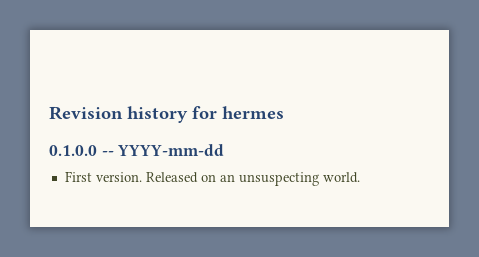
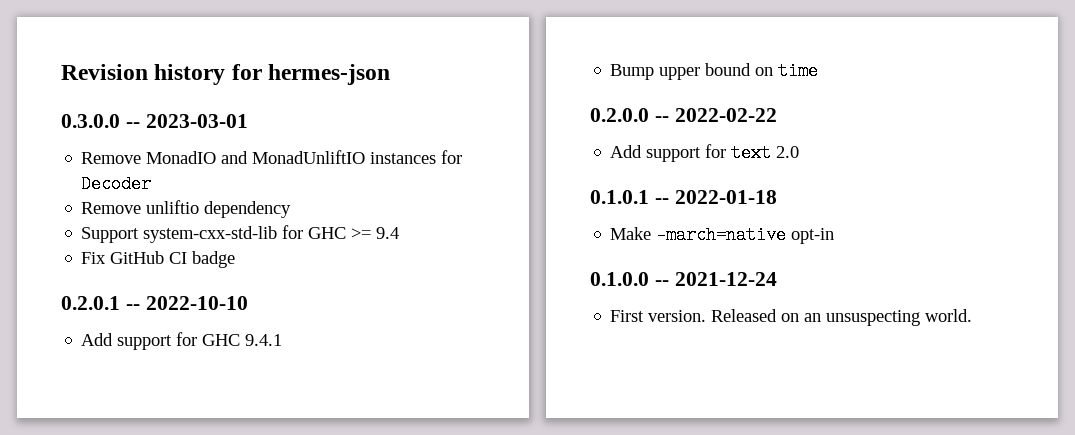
[222,106,284,119] hermes -> [268,64,391,85] [61,114,248,128] [81,150,463,164] [81,175,152,193] [81,200,292,218] [81,225,400,243] [81,251,236,268] [61,296,248,310] [81,332,283,350] [610,62,819,80] [590,108,777,122] [610,144,800,162] [590,190,777,204] [610,226,835,244] hermes-json // 0.3.0.0 -- 2023-03-01 // Remove MonadIO and MonadUnliftIO instances for Decoder // Remove unliftio dependency // Support system-cxx-std-lib for GHC >= 9.4 // Fix GitHub CI badge // 0.2.0.1 -- 2022-10-10 // Add support for GHC 9.4.1 // Bump upper bound on time // 0.2.0.0 -- 2022-02-22 // Add support for text 2.0 // 0.1.0.1 -- 2022-01-18 // Make -march=native opt-in
[117,144,225,156] YYYY-mm-dd -> [674,272,777,286] 2021-12-24

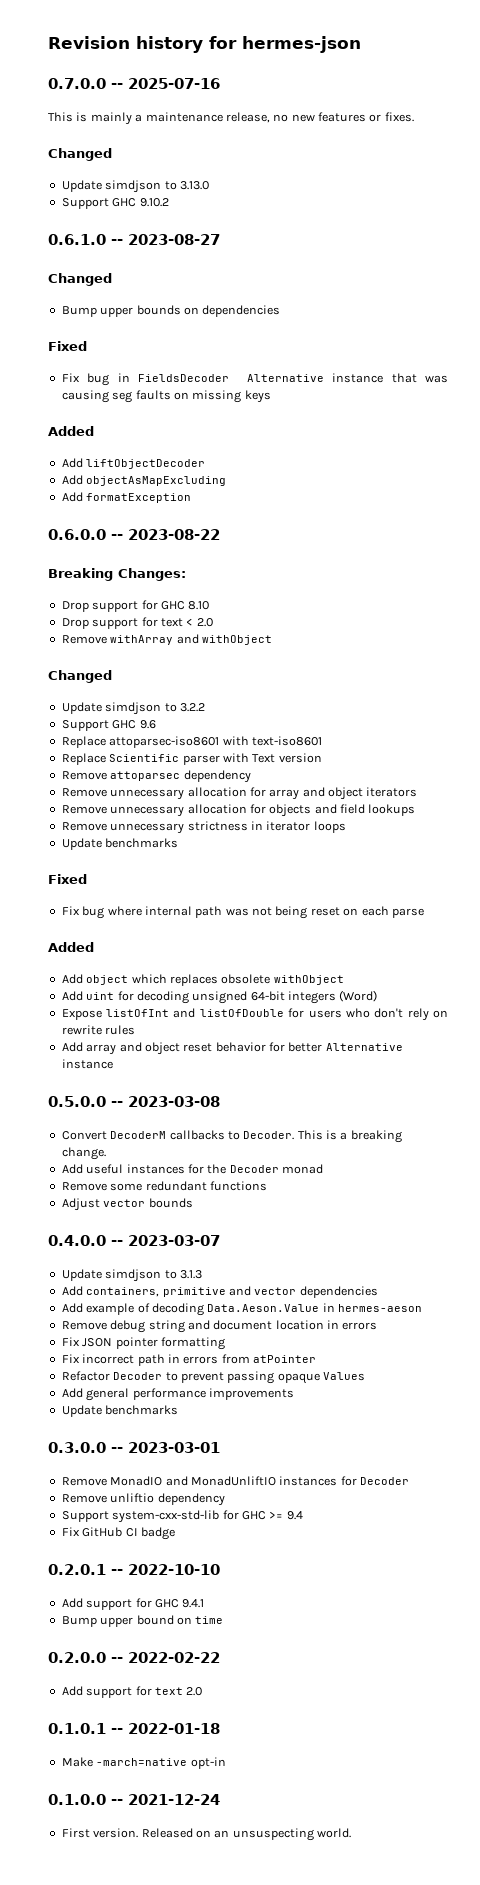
(391, 74) none -> [48,78,220,89] [48,112,414,125] [48,148,112,161] [61,180,209,193] [61,198,169,209] [48,234,220,245] [48,273,112,286] [61,305,281,317] [48,341,87,351] [61,373,448,386] [61,390,271,403] [48,426,94,436] [61,458,206,469] [61,475,227,486] [61,492,192,503] [48,529,220,540] [48,568,186,581] [61,600,210,612] [61,617,213,629] [61,634,272,645] [48,670,112,683] [61,702,205,715] [61,720,156,731] [61,736,322,748] [61,753,322,765] [61,770,251,783] [61,787,418,800] [61,804,416,817] [61,821,346,834] [61,838,179,850] [48,874,87,884] [61,906,424,919] [48,942,94,952] [61,974,344,986] [61,990,378,1004] [61,1008,448,1021] [61,1025,136,1035] [61,1042,403,1055] [61,1059,113,1069] [48,1096,220,1107] [61,1130,402,1143] [61,1147,106,1160] [61,1164,323,1174] [61,1181,267,1191] [61,1198,193,1211] [48,1235,220,1246] [61,1269,202,1282] [61,1286,378,1298] [61,1303,422,1316] [61,1320,378,1333] [61,1337,225,1350] [61,1354,316,1366] [61,1371,365,1384] [61,1388,294,1401] [61,1405,179,1417] // 0.7.0.0 -- 2025-07-16 // This is mainly a maintenance release, no new features or fixes. // Changed // Update simdjson to 3.13.0 // Support GHC 9.10.2 // 0.6.1.0 -- 2023-08-27 // Changed // Bump upper bounds on dependencies // Fixed // Fix bug in FieldsDecoder Alternative instance that was causing seg faults on missing keys // Added // Add liftObjectDecoder // Add objectAsMapExcluding // Add formatException // 0.6.0.0 -- 2023-08-22 // Breaking Changes: // Drop support for GHC 8.10 // Drop support for text < 2.0 // Remove withArray and withObject // Changed // Update simdjson to 3.2.2 // Support GHC 9.6 // Replace attoparsec-iso8601 with text-iso8601 // Replace Scientific parser with Text version // Remove attoparsec dependency // Remove unnecessary allocation for array and object iterators // Remove unnecessary allocation for objects and field lookups // Remove unnecessary strictness in iterator loops // Update benchmarks // Fixed // Fix bug where internal path was not being reset on each parse // Added // Add object which replaces obsolete withObject // Add uint for decoding unsigned 64-bit integers (Word) // Expose listOfInt and listOfDouble for users who don't rely on rewrite rules // Add array and object reset behavior for better Alternative instance // 0.5.0.0 -- 2023-03-08 // Convert DecoderM callbacks to Decoder. This is a breaking change. // Add useful instances for the Decoder monad // Remove some redundant functions // Adjust vector bounds // 0.4.0.0 -- 2023-03-07 // Update simdjson to 3.1.3 // Add containers, primitive and vector dependencies // Add example of decoding Data.Aeson.Value in hermes-aeson // Remove debug string and document location in errors // Fix JSON pointer formatting // Fix incorrect path in errors from atPointer // Refactor Decoder to prevent passing opaque Values // Add general performance improvements // Update benchmarks

